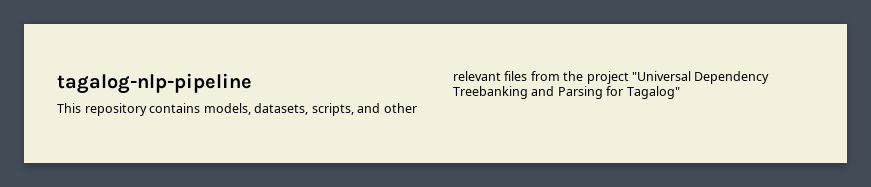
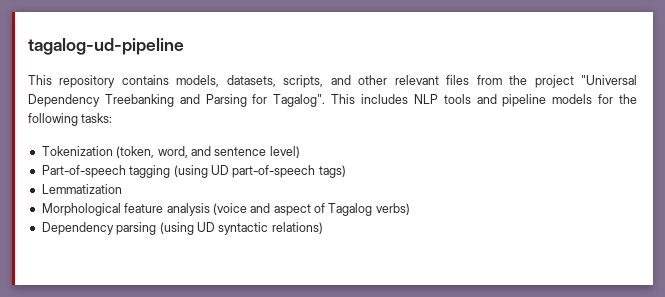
[57,73,252,94] tagalog-nlp-pipeline -> [28,38,184,55] tagalog-ud-pipeline
[626,86,680,99] Tagalog" -> [273,94,637,107] [28,113,113,126] [41,146,300,158] [41,165,346,178] [41,184,122,194] [41,203,410,216] [41,222,323,235] Tagalog". This includes NLP tools and pipeline models for the following tasks: // Tokenization (token, word, and sentence level) // Part-of-speech tagging (using UD part-of-speech tags) // Lemmatization // Morphological feature analysis (voice and aspect of Tagalog verbs) // Dependency parsing (using UD syntactic relations)

